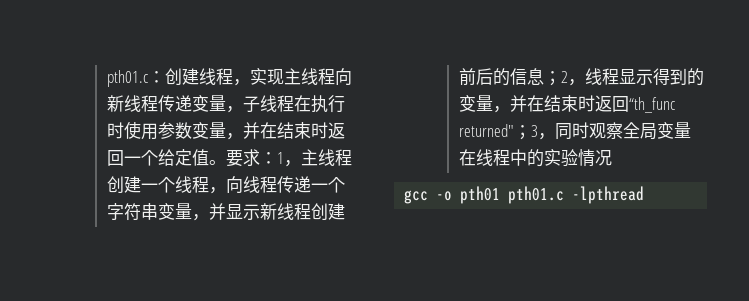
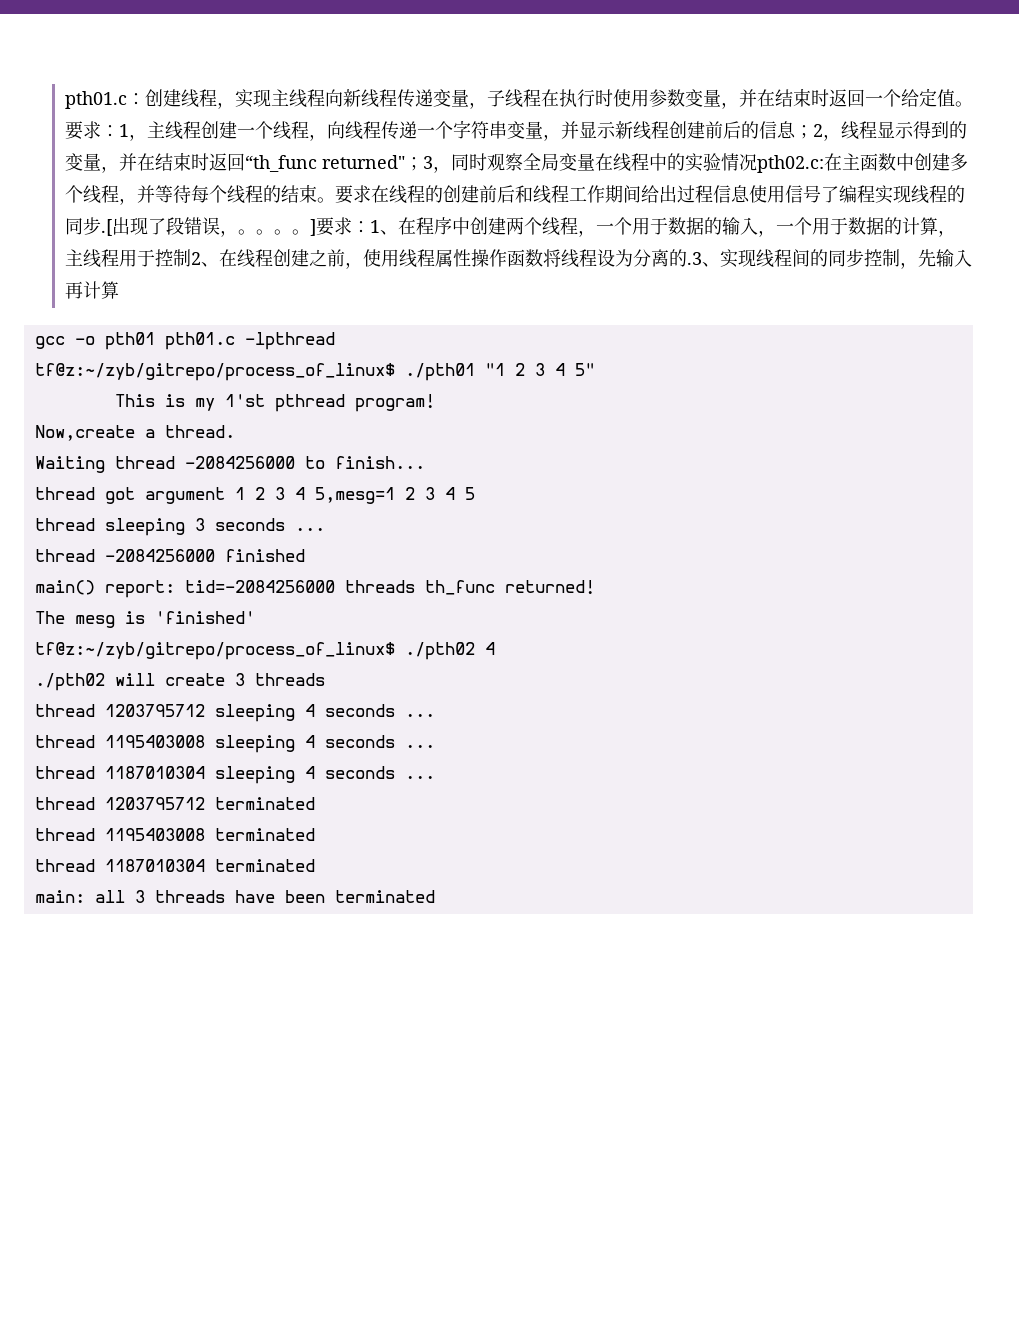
(612, 158) none -> [756,153,968,173] [64,185,965,205] [64,217,956,237] [64,249,972,269] [64,281,119,299] pth02.c:在主函数中创建多个线程，并等待每个线程的结束。要求在线程的创建前后和线程工作期间给出过程信息使用信号了编程实现线程的同步.[出现了段错误，。。。。]要求：1、在程序中创建两个线程，一个用于数据的输入，一个用于数据的计算，主线程用于控制2、在线程创建之前，使用线程属性操作函数将线程设为分离的.3、实现线程间的同步控制，先输入再计算
(645, 195) none -> [34,363,595,381] [114,394,435,412] [34,425,235,441] [34,456,425,473] [34,487,475,504] [34,518,325,536] [34,549,305,562] [34,580,595,598] [34,611,255,628] [34,642,495,660] [34,673,325,691] [34,704,435,722] [34,735,435,753] [34,766,435,784] [34,797,315,810] [34,828,315,841] [34,859,315,872] [34,890,435,903] // tf@z:~/zyb/gitrepo/process_of_linux$ ./pth01 "1 2 3 4 5" // This is my 1'st pthread program! // Now,create a thread. // Waiting thread -2084256000 to finish... // thread got argument 1 2 3 4 5,mesg=1 2 3 4 5 // thread sleeping 3 seconds ... // thread -2084256000 finished // main() report: tid=-2084256000 threads th_func returned! // The mesg is 'finished' // tf@z:~/zyb/gitrepo/process_of_linux$ ./pth02 4 // ./pth02 will create 3 threads // thread 1203795712 sleeping 4 seconds ... // thread 1195403008 sleeping 4 seconds ... // thread 1187010304 sleeping 4 seconds ... // thread 1203795712 terminated // thread 1195403008 terminated // thread 1187010304 terminated // main: all 3 threads have been terminated

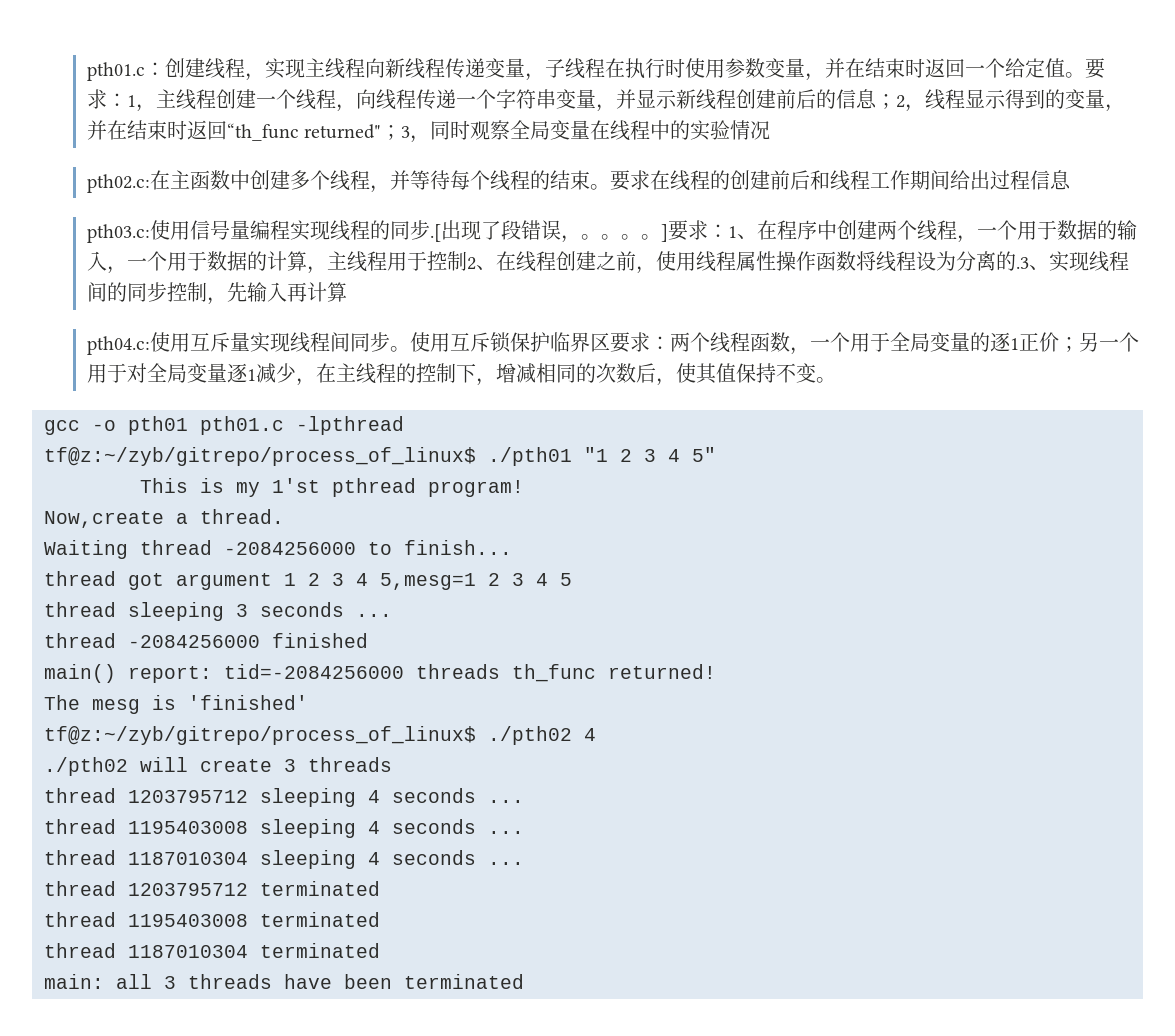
(757, 162) none -> (771, 130) //
(750, 194) none -> [86,224,150,243] // pth03.c:
[820,186,839,203] 了 -> [229,220,250,239] 量
(119, 290) none -> [86,332,1139,355] [86,363,836,386] // pth04.c:使用互斥量实现线程间同步。使用互斥锁保护临界区要求：两个线程函数，一个用于全局变量的逐1正价；另一个用于对全局变量逐1减少，在主线程的控制下，增减相同的次数后，使其值保持不变。

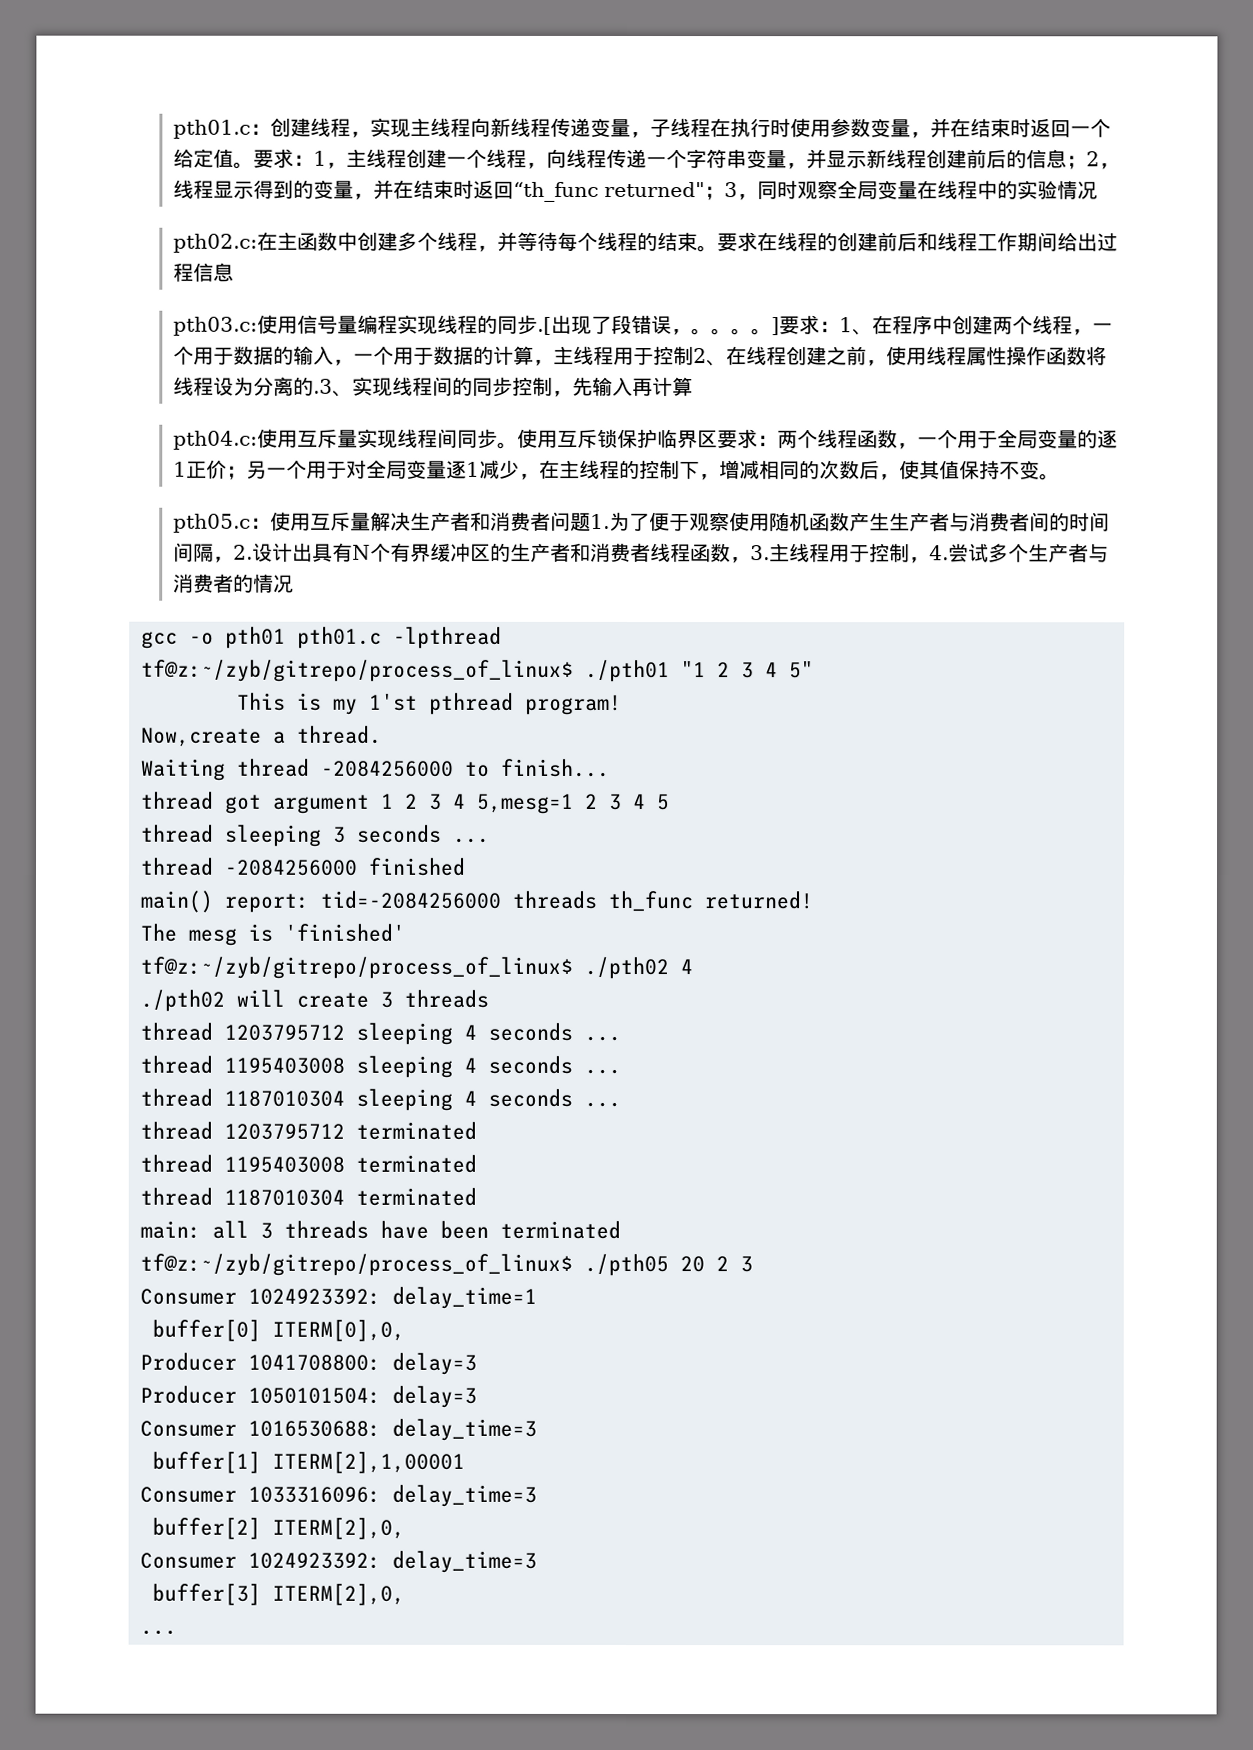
(836, 380) none -> [173,511,1111,533] [173,542,1110,564] [173,573,295,593] // pth05.c：使用互斥量解决生产者和消费者问题1.为了便于观察使用随机函数产生生产者与消费者间的时间间隔，2.设计出具有N个有界缓冲区的生产者和消费者线程函数，3.主线程用于控制，4.尝试多个生产者与消费者的情况
(524, 981) none -> [140,1253,753,1277] [140,1286,537,1309] [152,1319,405,1342] [140,1352,477,1375] [140,1385,477,1408] [140,1418,537,1441] [152,1451,465,1474] [140,1484,537,1507] [152,1517,405,1540] [140,1550,537,1573] [152,1583,405,1606] [140,1629,177,1635] // tf@z:~/zyb/gitrepo/process_of_linux$ ./pth05 20 2 3 // Consumer 1024923392: delay_time=1 // buffer[0] ITERM[0],0, // Producer 1041708800: delay=3 // Producer 1050101504: delay=3 // Consumer 1016530688: delay_time=3 // buffer[1] ITERM[2],1,00001 // Consumer 1033316096: delay_time=3 // buffer[2] ITERM[2],0, // Consumer 1024923392: delay_time=3 // buffer[3] ITERM[2],0, // ...

